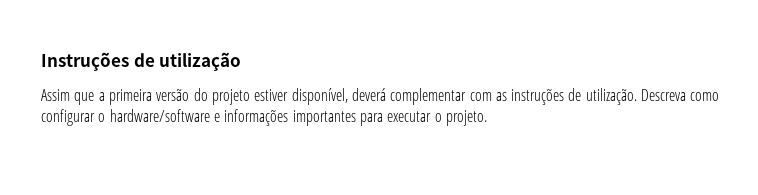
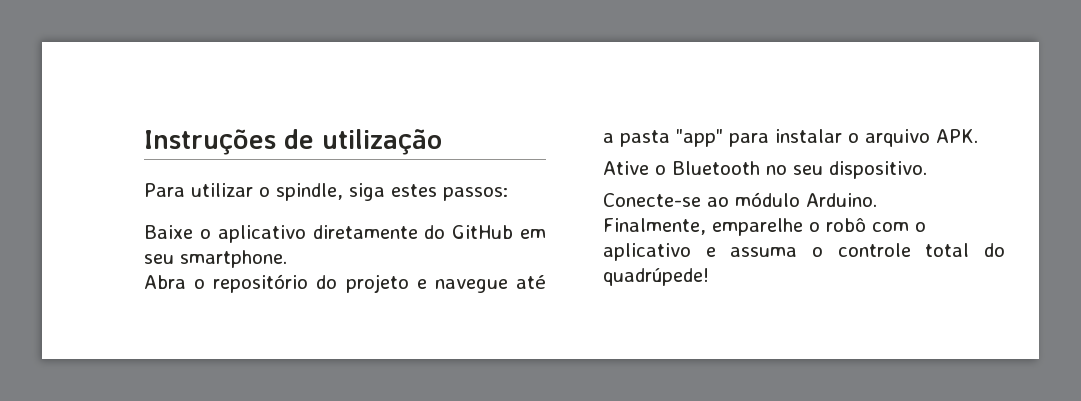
[41,88,720,105] [41,109,487,126] Assim que a primeira versão do projeto estiver disponível, deverá complementar com as instruções de utilização. Descreva como configurar o hardware/software e informações importantes para executar o projeto. -> [144,183,508,201] [144,225,546,243] [144,250,287,268] [144,274,546,293] [603,129,978,147] [603,161,927,179] [603,192,877,207] [603,218,926,236] [603,243,1005,261] [603,268,709,286] Para utilizar o spindle, siga estes passos: // Baixe o aplicativo diretamente do GitHub em seu smartphone. // Abra o repositório do projeto e navegue até a pasta "app" para instalar o arquivo APK. // Ative o Bluetooth no seu dispositivo. // Conecte-se ao módulo Arduino. // Finalmente, emparelhe o robô com o aplicativo e assuma o controle total do quadrúpede!

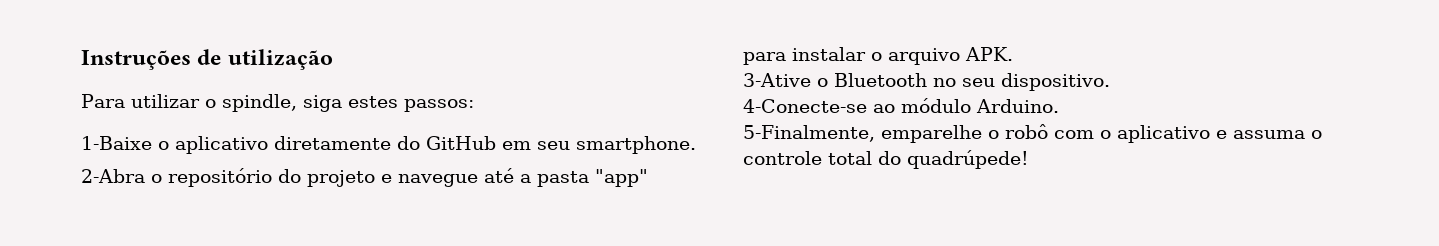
[144,225,193,239] Baixe -> [81,136,152,150] 1-Baixe
[144,275,186,289] Abra -> [81,169,145,183] 2-Abra
[603,161,649,175] Ative -> [743,73,811,87] 3-Ative
[603,193,701,207] Conecte-se -> [743,99,867,113] 4-Conecte-se
[603,218,706,235] Finalmente, -> [743,125,875,142] 5-Finalmente,

